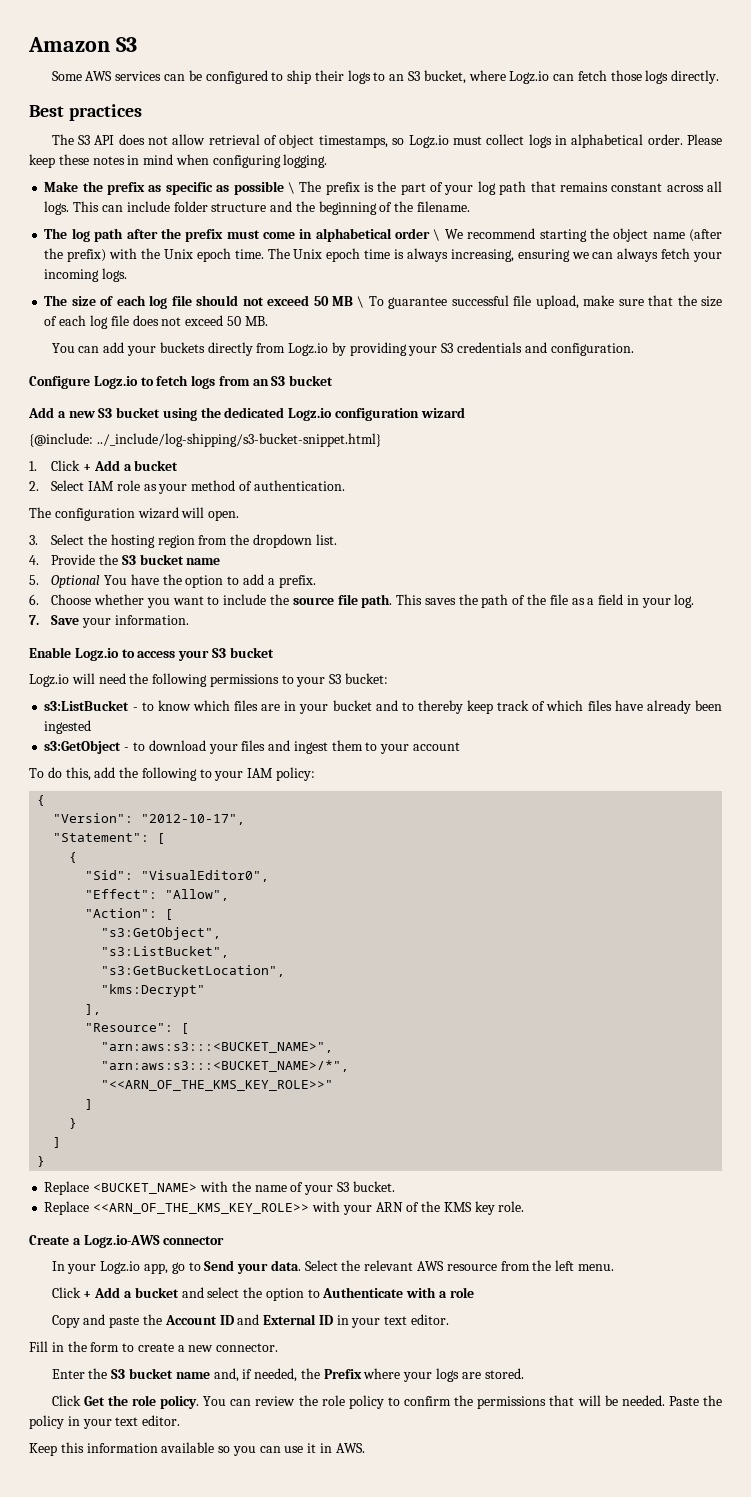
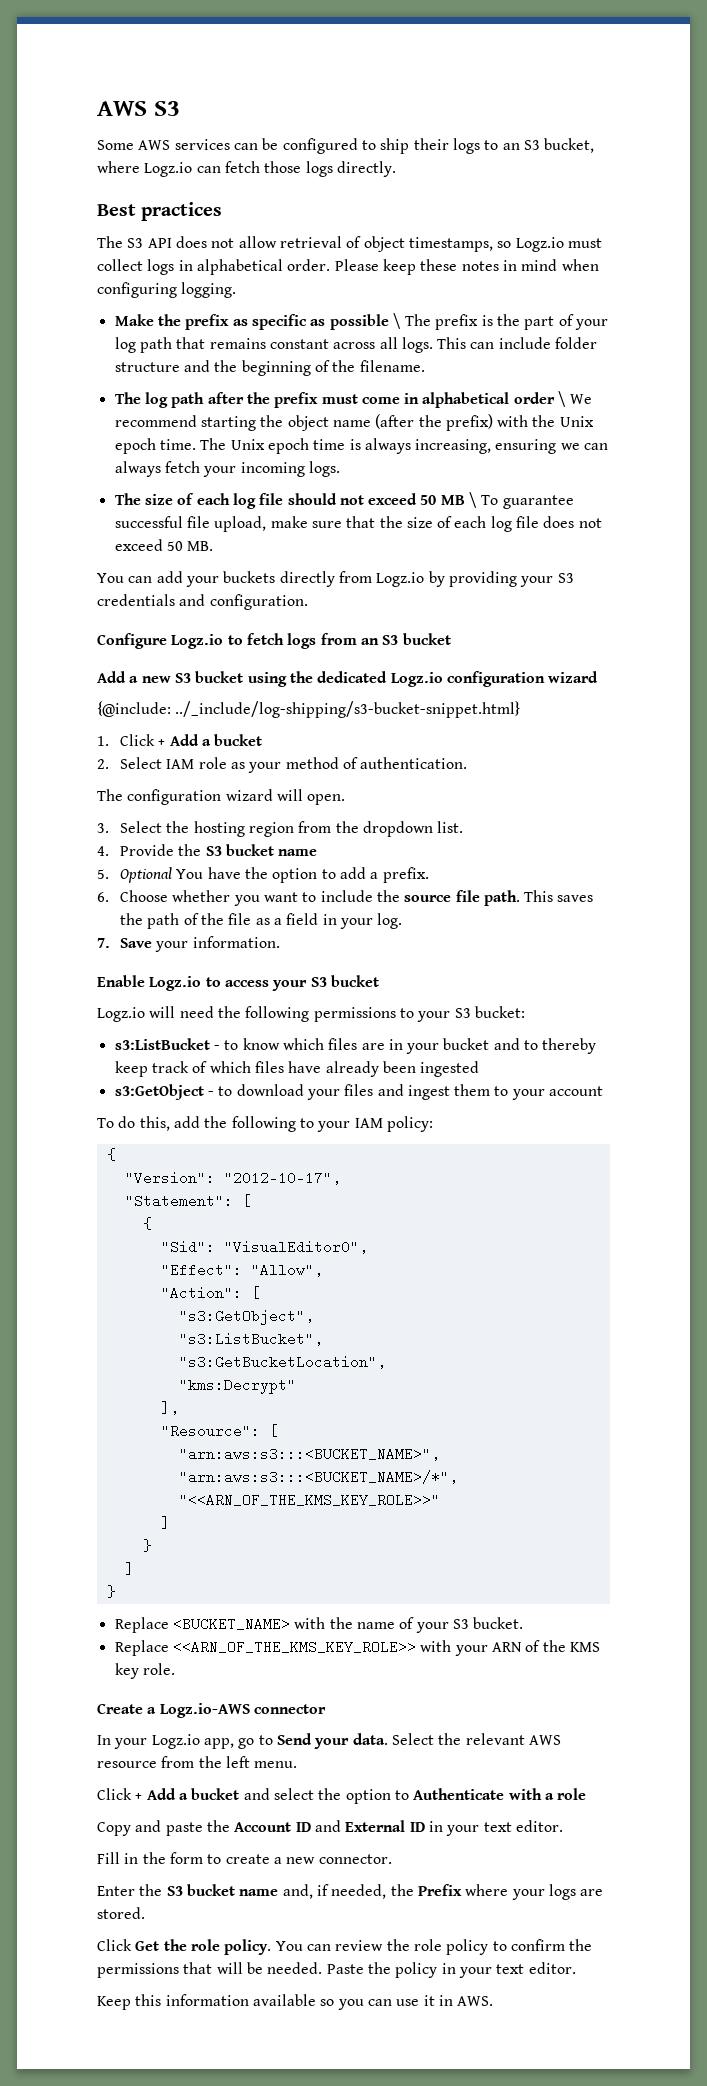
[28,37,110,52] Amazon -> [97,101,147,116] AWS

